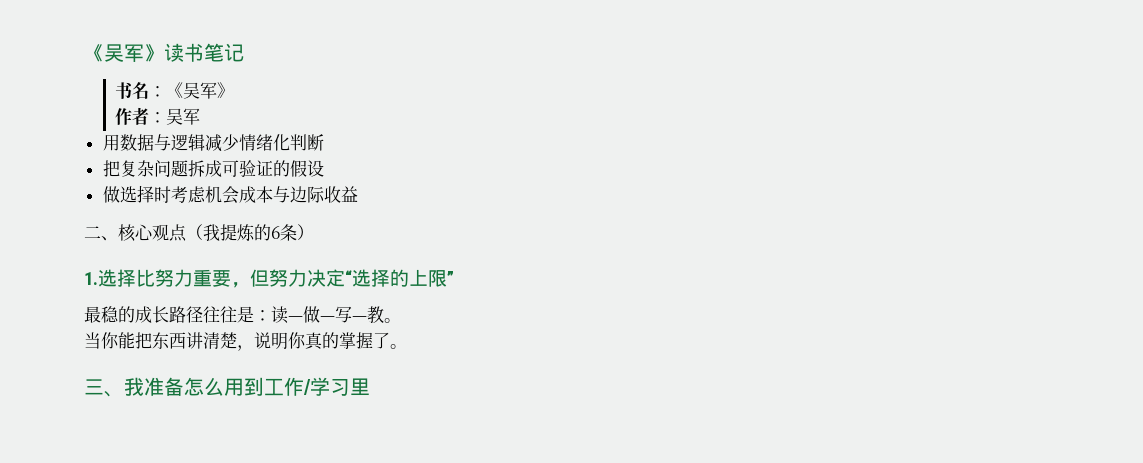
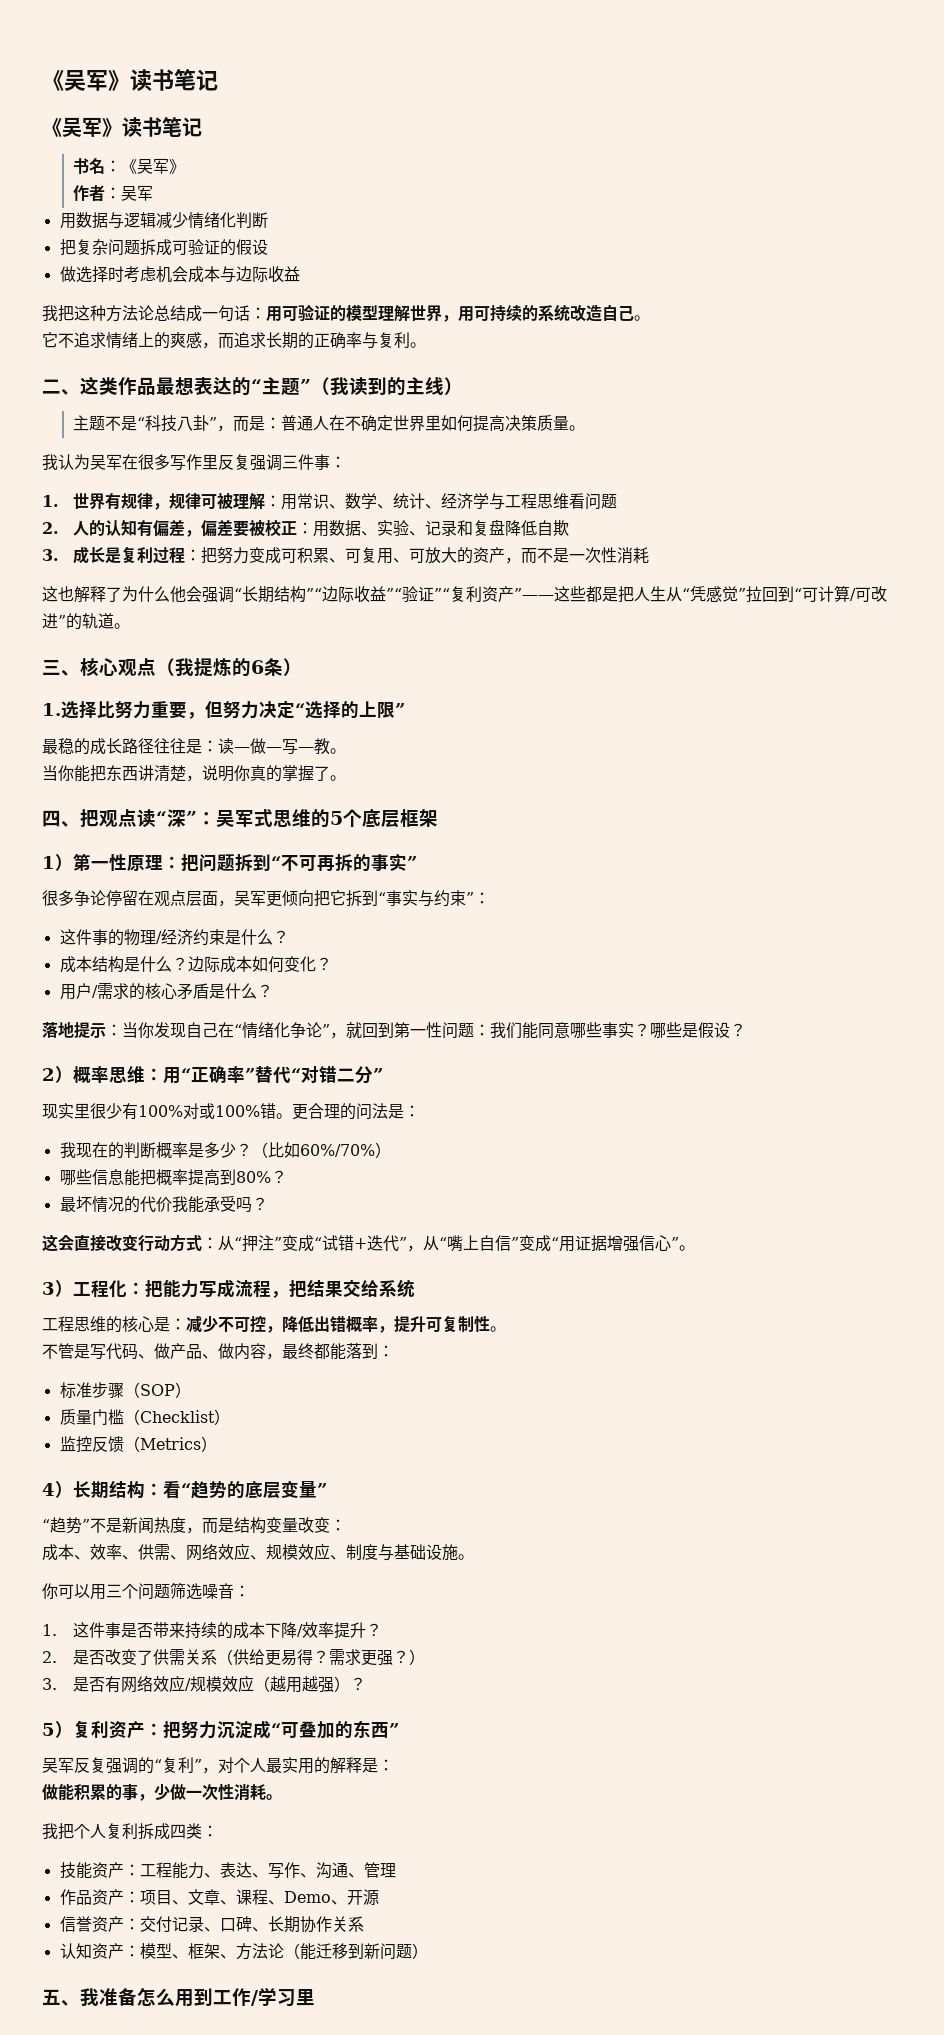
[84,43,244,62] 《吴军》读书笔记 -> [42,69,218,91] [42,117,202,137] 《吴军》读书笔记 // 《吴军》读书笔记
[84,226,101,239] 二 -> [42,304,650,322] [42,332,426,349] [42,376,463,396] [72,415,585,432] [42,454,346,471] [42,492,617,510] [42,519,569,537] [42,546,649,564] [42,585,887,603] [42,613,130,630] [42,660,61,675] 我把这种方法论总结成一句话：用可验证的模型理解世界，用可持续的系统改造自己。 // 它不追求情绪上的爽感，而追求长期的正确率与复利。 // 二、这类作品最想表达的“主题”（我读到的主线） // 主题不是“科技八卦”，而是：普通人在不确定世界里如何提高决策质量。 // 我认为吴军在很多写作里反复强调三件事： // 1.世界有规律，规律可被理解：用常识、数学、统计、经济学与工程思维看问题 // 2.人的认知有偏差，偏差要被校正：用数据、实验、记录和复盘降低自欺 // 3.成长是复利过程：把努力变成可积累、可复用、可放大的资产，而不是一次性消耗 // 这也解释了为什么他会强调“长期结构”“边际收益”“验证”“复利资产”——这些都是把人生从“凭感觉”拉回到“可计算/可改进”的轨道。 // 三
[84,379,104,395] 三 -> [42,809,438,828] [42,853,417,872] [42,890,490,907] [59,929,289,946] [59,956,332,973] [59,983,273,1000] [42,1022,746,1039] [42,1066,383,1084] [42,1103,420,1120] [59,1142,391,1159] [59,1169,287,1186] [59,1196,268,1213] [42,1234,695,1252] [42,1279,415,1298] [42,1315,506,1333] [42,1343,394,1360] [59,1382,191,1399] [59,1409,230,1425] [59,1436,217,1453] [42,1480,327,1499] [42,1517,346,1534] [42,1543,474,1561] [42,1582,250,1600] [42,1622,382,1639] [42,1649,425,1666] [42,1675,366,1693] [42,1720,399,1739] [42,1757,394,1774] [42,1783,282,1801] [42,1823,218,1840] [59,1862,396,1879] [59,1889,379,1906] [59,1916,364,1933] [59,1943,428,1960] [42,1989,61,2005] 四、把观点读“深”：吴军式思维的5个底层框架 // 1）第一性原理：把问题拆到“不可再拆的事实” // 很多争论停留在观点层面，吴军更倾向把它拆到“事实与约束”： // 这件事的物理/经济约束是什么？ // 成本结构是什么？边际成本如何变化？ // 用户/需求的核心矛盾是什么？ // 落地提示：当你发现自己在“情绪化争论”，就回到第一性问题：我们能同意哪些事实？哪些是假设？ // 2）概率思维：用“正确率”替代“对错二分” // 现实里很少有100%对或100%错。更合理的问法是： // 我现在的判断概率是多少？（比如60%/70%） // 哪些信息能把概率提高到80%？ // 最坏情况的代价我能承受吗？ // 这会直接改变行动方式：从“押注”变成“试错+迭代”，从“嘴上自信”变成“用证据增强信心”。 // 3）工程化：把能力写成流程，把结果交给系统 // 工程思维的核心是：减少不可控，降低出错概率，提升可复制性。 // 不管是写代码、做产品、做内容，最终都能落到： // 标准步骤（SOP） // 质量门槛（Checklist） // 监控反馈（Metrics） // 4）长期结构：看“趋势的底层变量” // “趋势”不是新闻热度，而是结构变量改变： // 成本、效率、供需、网络效应、规模效应、制度与基础设施。 // 你可以用三个问题筛选噪音： // 1.这件事是否带来持续的成本下降/效率提升？ // 2.是否改变了供需关系（供给更易得？需求更强？） // 3.是否有网络效应/规模效应（越用越强）？ // 5）复利资产：把努力沉淀成“可叠加的东西” // 吴军反复强调的“复利”，对个人最实用的解释是： // 做能积累的事，少做一次性消耗。 // 我把个人复利拆成四类： // 技能资产：工程能力、表达、写作、沟通、管理 // 作品资产：项目、文章、课程、Demo、开源 // 信誉资产：交付记录、口碑、长期协作关系 // 认知资产：模型、框架、方法论（能迁移到新问题） // 五

